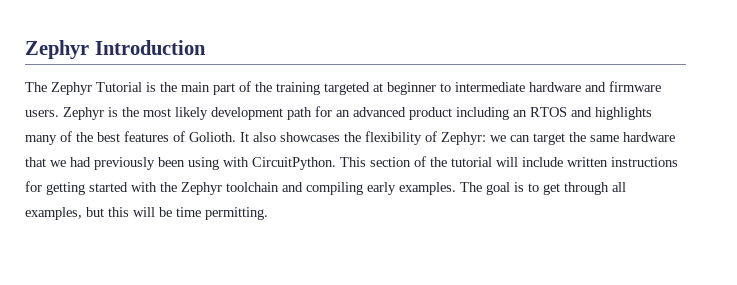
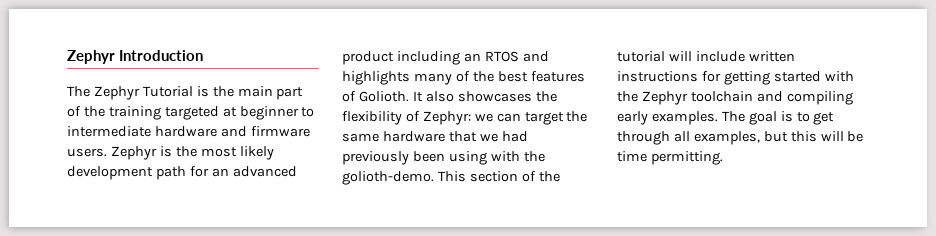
[252,157,336,170] CircuitPython. -> [523,151,545,162] [342,171,434,185] the golioth-demo.

